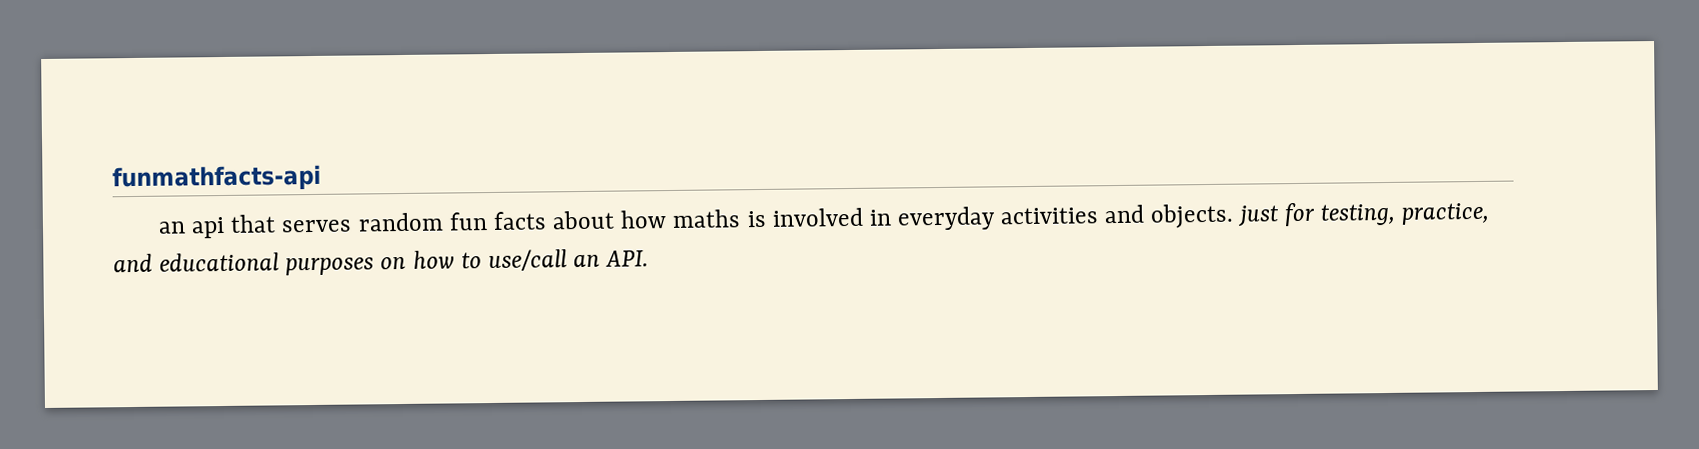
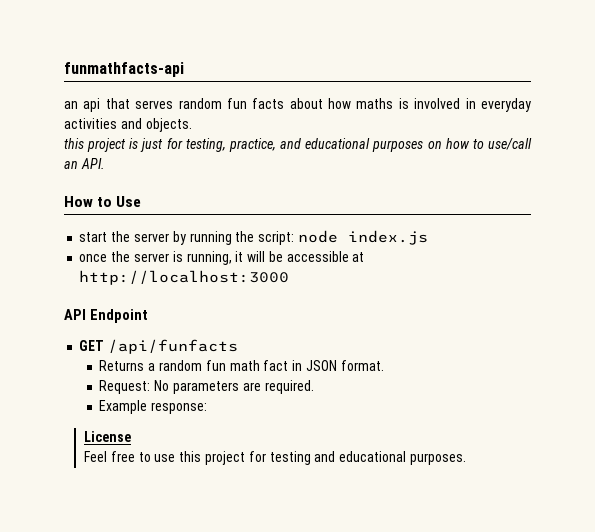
(1235, 216) none -> [64,138,139,152] // this project is
(650, 258) none -> [64,196,142,207] [79,230,428,245] [79,251,365,265] [79,270,290,285] [64,309,148,323] [79,339,239,354] [99,360,384,371] [99,380,314,394] [99,400,208,414] [84,431,132,442] [84,451,466,465] // How to Use // start the server by running the script: node index.js // once the server is running, it will be accessible at http://localhost:3000 // API Endpoint // GET /api/funfacts // Returns a random fun math fact in JSON format. // Request: No parameters are required. // Example response: // License // Feel free to use this project for testing and educational purposes.

